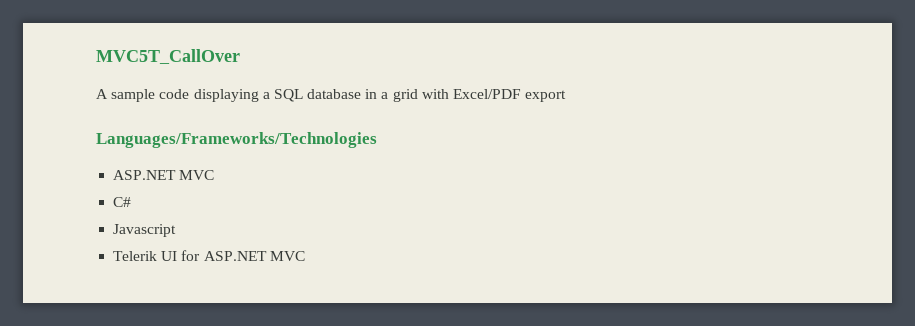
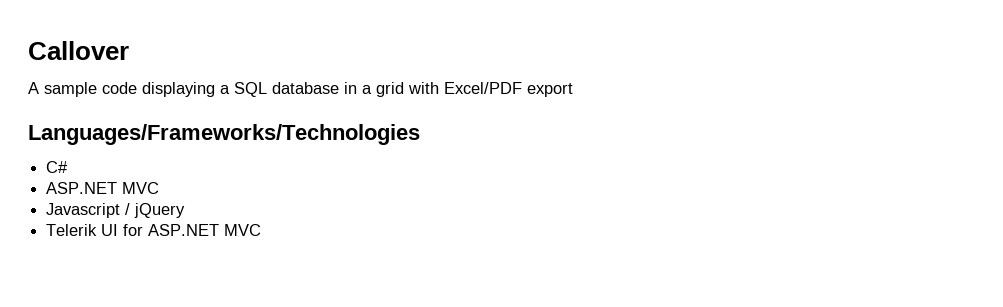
[96,49,240,64] MVC5T_CallOver -> [28,41,129,60] Callover
[113,170,215,180] [113,197,132,207] // ASP.NET MVC // C# -> [46,161,69,173] [46,182,160,194] // C# // ASP.NET MVC
(177, 230) none -> [125,203,186,218] / jQuery

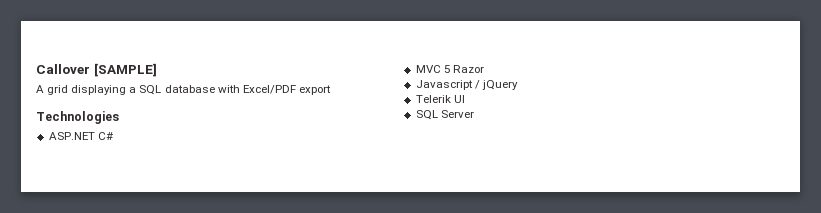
(129, 50) none -> [93,63,157,77] [SAMPLE]
[44,82,137,97] sample code -> [47,85,69,95] grid
[344,82,404,97] in a grid -> (215, 89) none
[28,124,420,145] Languages/Frameworks/Technologies // -> [36,111,119,124] [48,132,95,140] Technologies // ASP.NET
[46,182,160,194] ASP.NET MVC -> [415,65,484,73] MVC 5 Razor
[123,224,262,236] for ASP.NET MVC -> [415,110,474,120] // SQL Server

